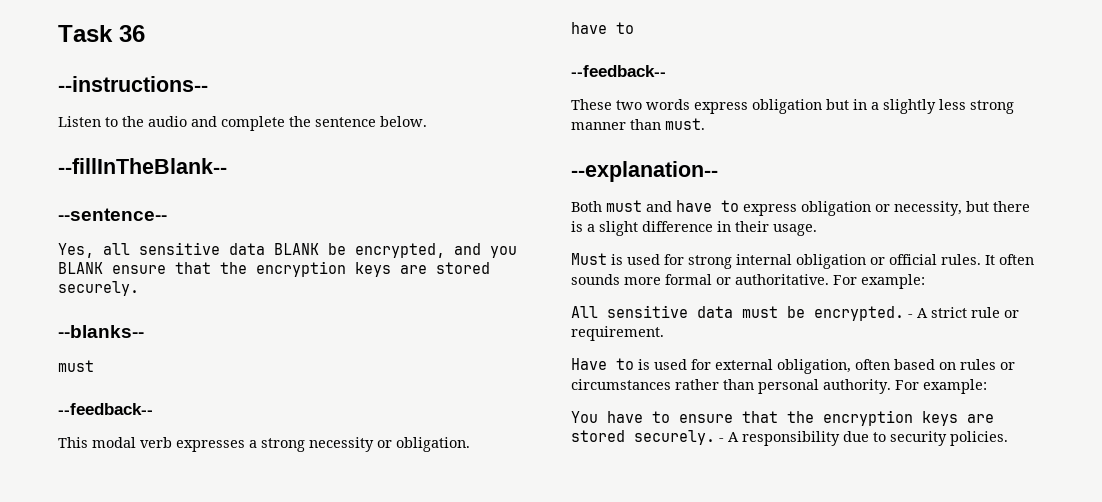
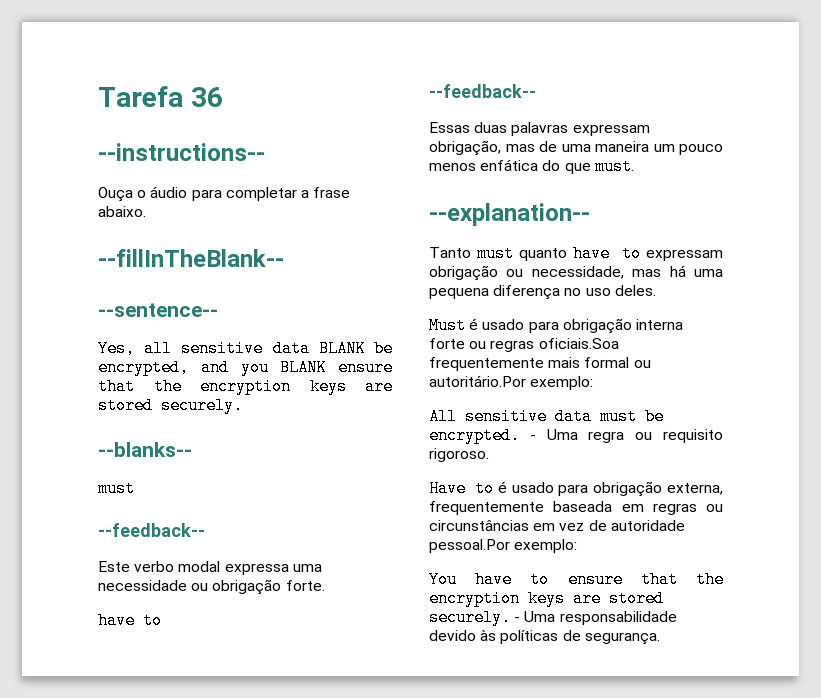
[58,25,113,42] Task -> [98,86,183,107] Tarefa
[58,116,427,131] Listen to the audio and complete the sentence below. -> [98,186,351,202] [98,206,146,217] Ouça o áudio para completar a frase abaixo.
[58,437,470,452] [571,22,634,34] [571,65,666,77] [571,99,1014,114] [571,118,705,130] [571,161,718,182] [571,200,1030,216] [571,221,817,236] [571,253,1034,269] [571,274,925,289] This modal verb expresses a strong necessity or obligation. // have to // --feedback-- // These two words express obligation but in a slightly less strong manner than must. // --explanation-- // Both must and have to express obligation or necessity, but there is a slight difference in their usage. // Must is used for strong internal obligation or official rules. It often sounds more formal or authoritative. For example: -> [98,561,322,575] [98,579,325,595] [98,612,162,629] [429,84,536,98] [429,122,650,136] [429,140,723,156] [429,158,634,175] [429,203,590,226] [429,245,723,262] [429,265,723,281] [429,285,656,300] [429,317,683,334] [429,338,619,352] [429,357,651,371] [429,375,594,390] Este verbo modal expressa uma necessidade ou obrigação forte. // have to // --feedback-- // Essas duas palavras expressam obrigação, mas de uma maneira um pouco menos enfática do que must. // --explanation-- // Tanto must quanto have to expressam obrigação ou necessidade, mas há uma pequena diferença no uso deles. // Must é usado para obrigação interna forte ou regras oficiais.Soa frequentemente mais formal ou autoritário.Por exemplo:
[917,307,1019,318] [571,326,664,341] [571,358,1015,374] [571,379,987,394] A strict rule or requirement. // Have to is used for external obligation, often based on rules or circumstances rather than personal authority. For example: -> [546,429,723,443] [429,448,489,462] [429,480,723,497] [429,501,723,515] [429,520,685,531] [429,539,578,553] Uma regra ou requisito rigoroso. // Have to é usado para obrigação externa, frequentemente baseada em regras ou circunstâncias em vez de autoridade pessoal.Por exemplo:
[728,431,1008,446] A responsibility due to security policies. -> [524,611,677,625] [429,629,660,645] Uma responsabilidade devido às políticas de segurança.

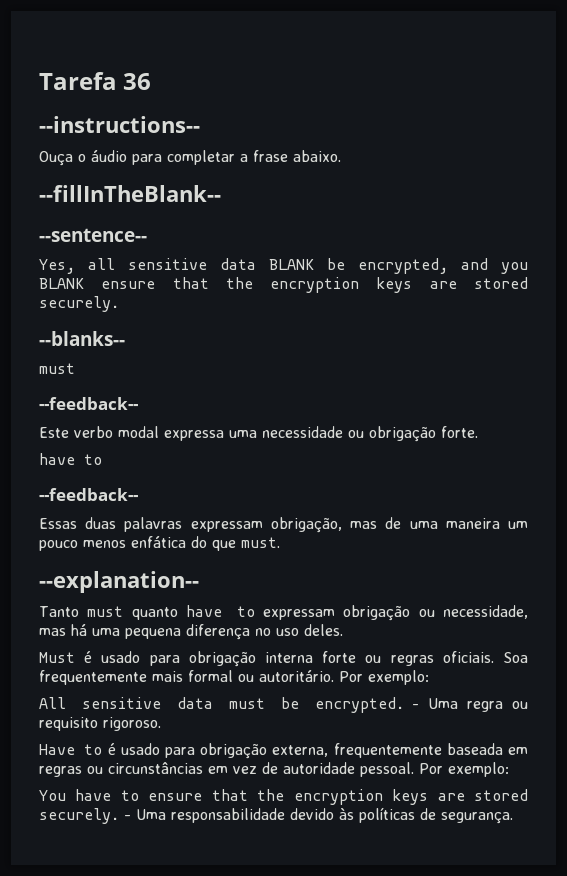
[538,338,619,349] oficiais.Soa -> [442,651,528,663] oficiais. Soa
[429,375,526,387] autoritário.Por -> [259,670,363,682] autoritário. Por
[429,539,510,553] pessoal.Por -> [360,762,443,777] pessoal. Por

